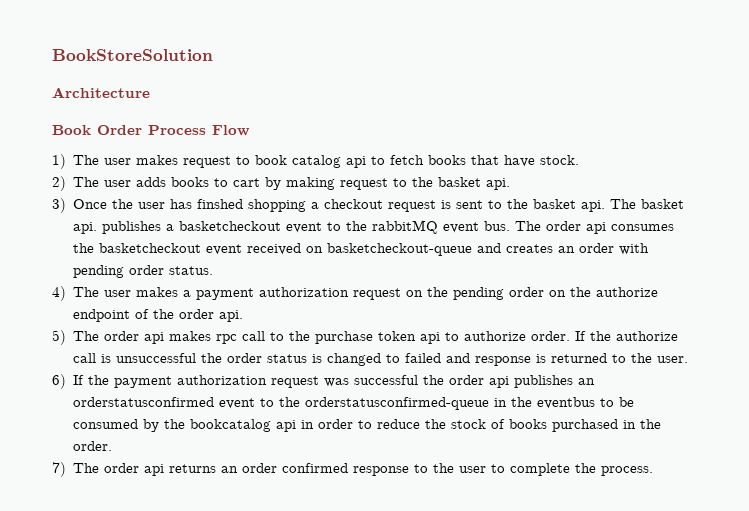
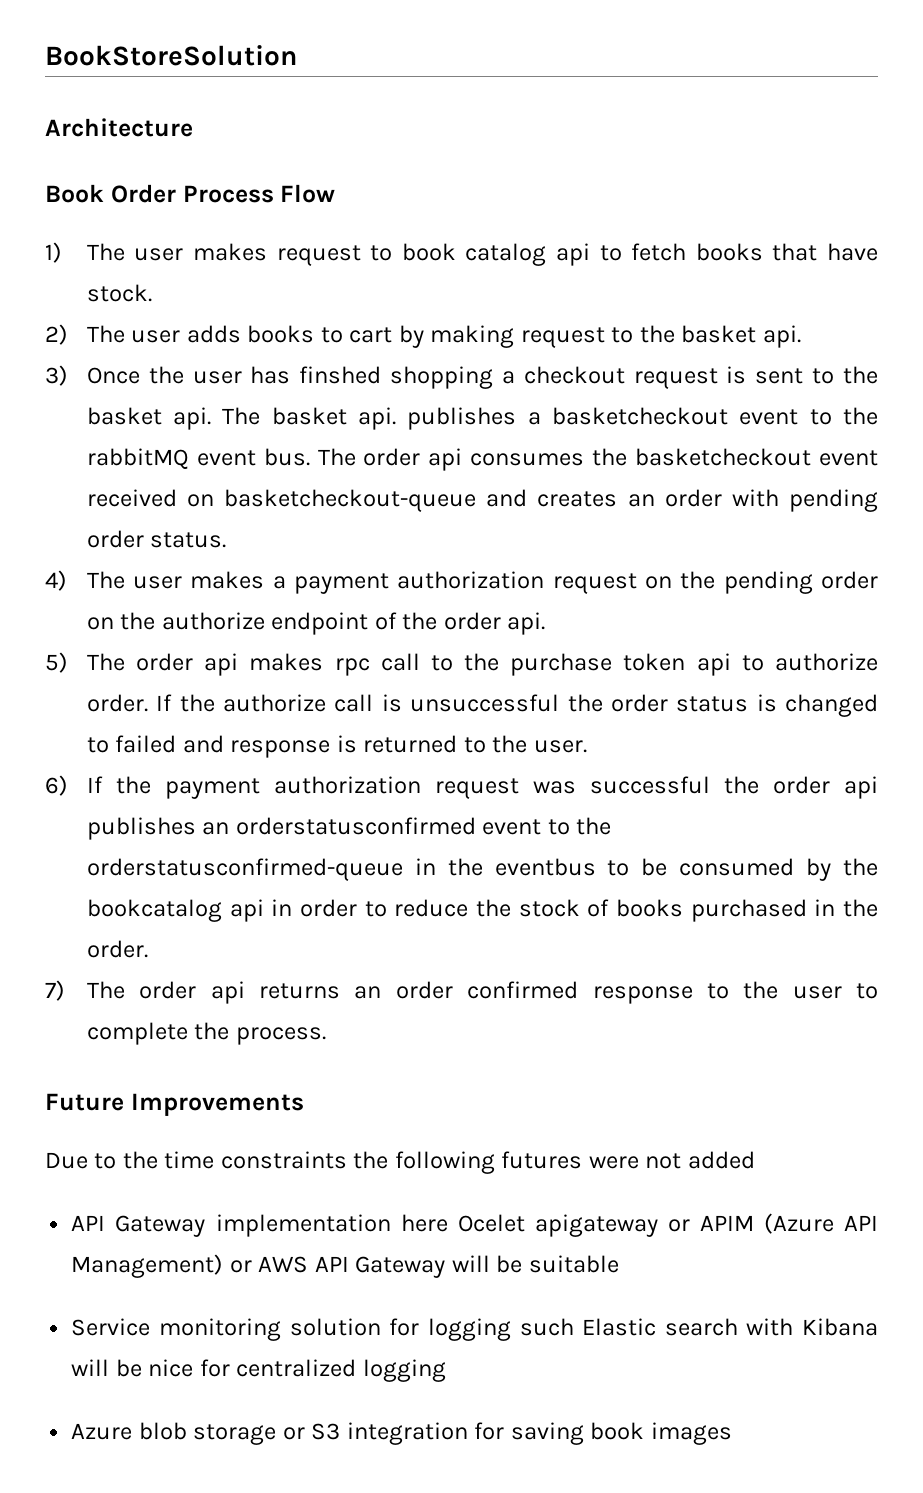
(654, 471) none -> [45,1093,304,1116] [45,1151,755,1174] [71,1213,879,1237] [71,1254,619,1278] [71,1318,879,1341] [71,1359,446,1382] [71,1422,732,1445] // Future Improvements // Due to the time constraints the following futures were not added // API Gateway implementation here Ocelet apigateway or APIM (Azure API Management) or AWS API Gateway will be suitable // Service monitoring solution for logging such Elastic search with Kibana will be nice for centralized logging // Azure blob storage or S3 integration for saving book images

